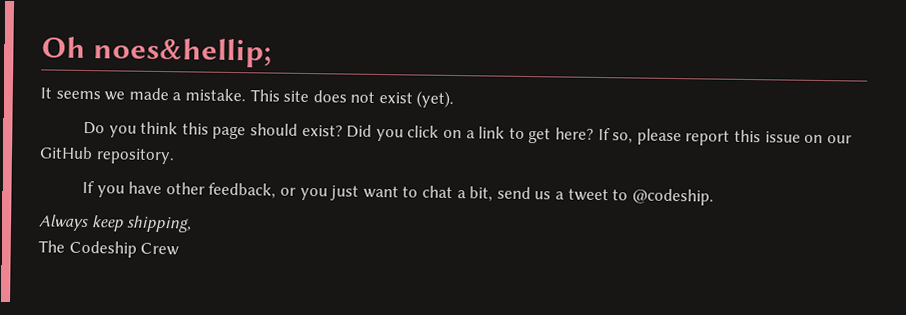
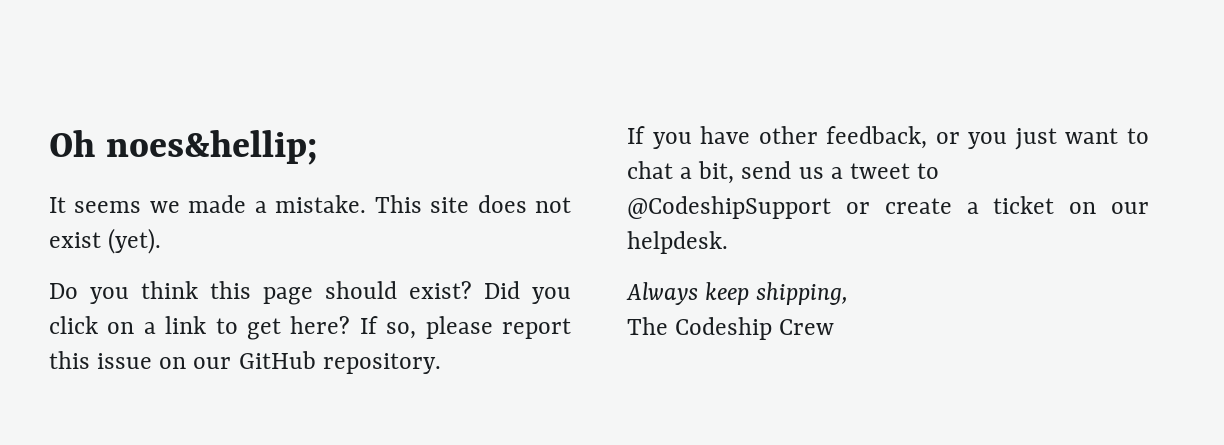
[631,188,714,206] @codeship. -> [627,196,1149,219] [627,231,728,254] @CodeshipSupport or create a ticket on our helpdesk.

